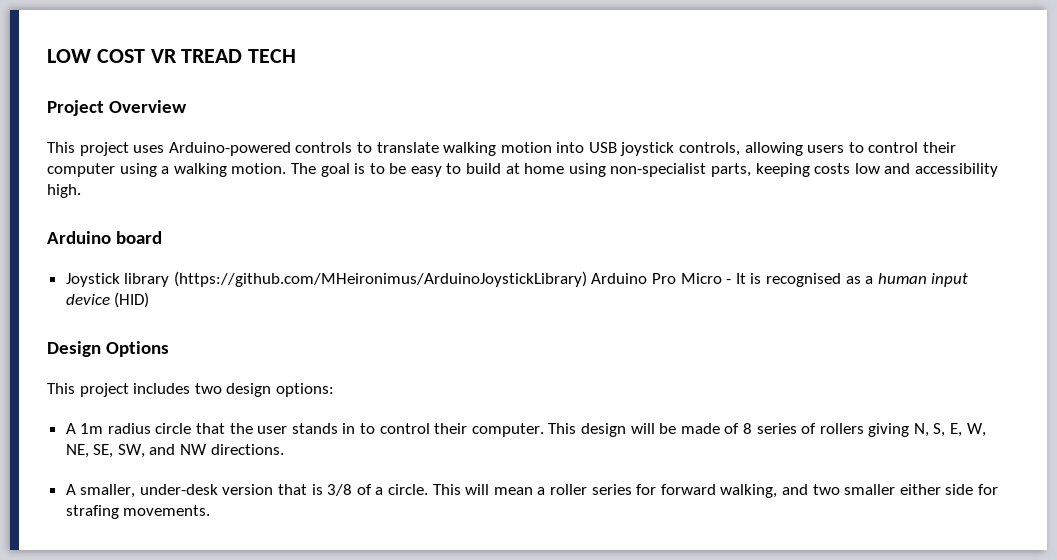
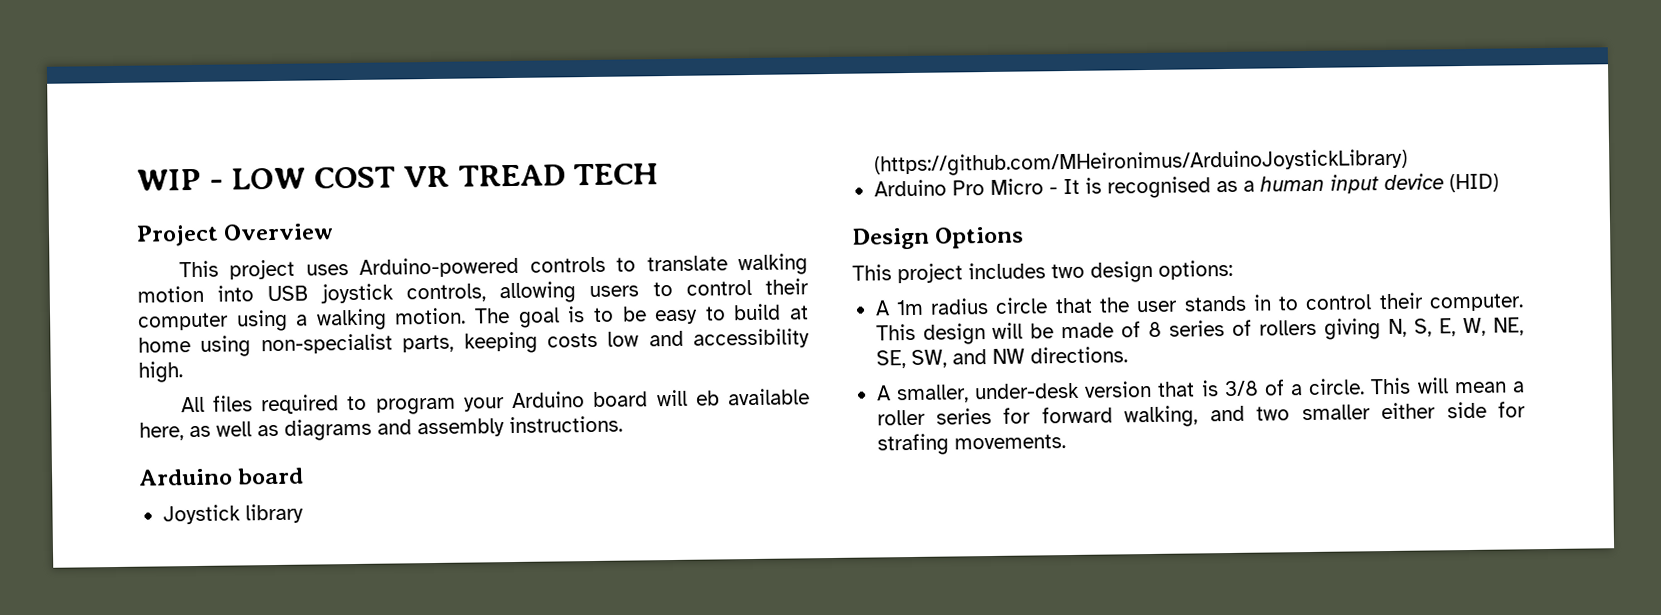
(47, 56) none -> [136,168,224,191] WIP -
(81, 191) none -> [180,388,810,415] [139,415,623,441] // All files required to program your Arduino board will eb available here, as well as diagrams and assembly instructions.
(587, 279) none -> (1408, 162) //

